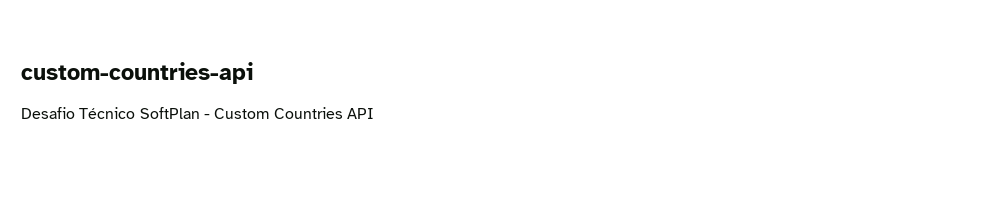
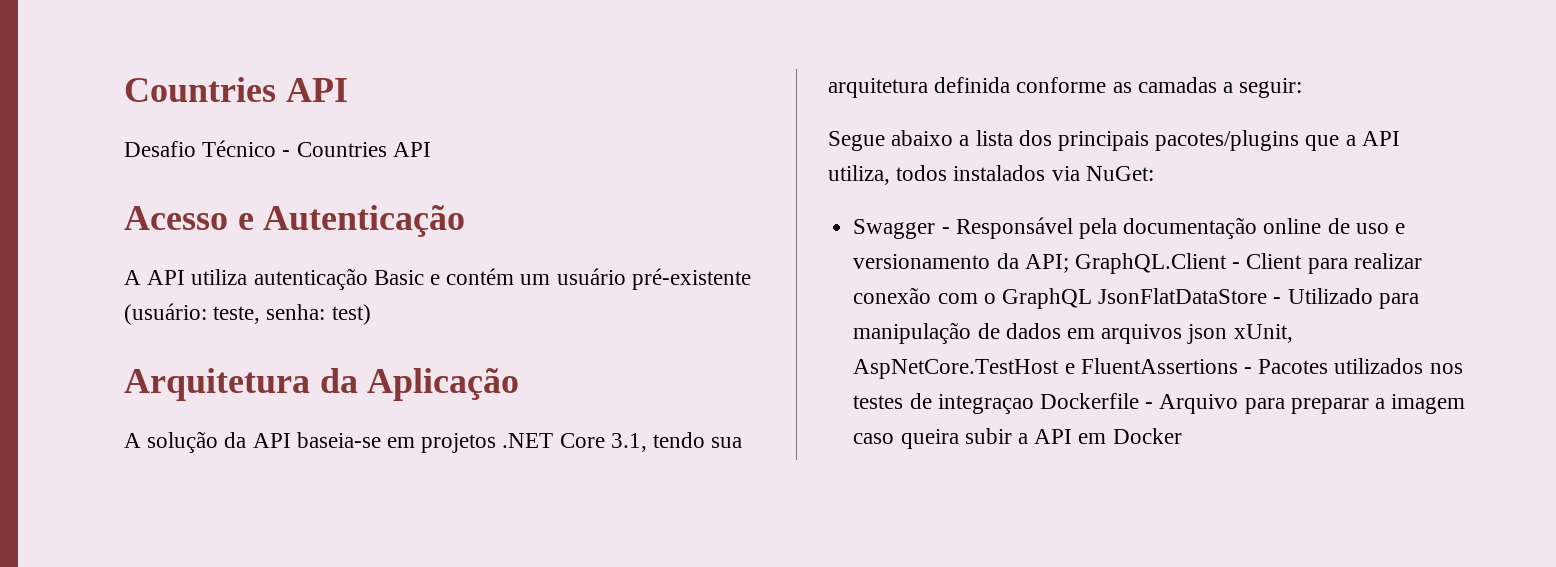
[21,62,253,84] custom-countries-api -> [124,77,348,102] Countries API
[139,107,374,119] SoftPlan - Custom Countries API -> [282,142,431,157] [124,205,466,237] [124,268,751,290] [124,303,371,325] [124,368,520,401] [124,431,743,453] [828,77,1303,98] [828,130,1400,151] [828,165,1154,185] [853,217,1405,239] [853,253,1422,274] [853,287,1419,309] [853,322,1293,344] [853,358,1463,379] [853,393,1466,414] [853,428,1182,449] - Countries API // Acesso e Autenticação // A API utiliza autenticação Basic e contém um usuário pré-existente (usuário: teste, senha: test) // Arquitetura da Aplicação // A solução da API baseia-se em projetos .NET Core 3.1, tendo sua arquitetura definida conforme as camadas a seguir: // Segue abaixo a lista dos principais pacotes/plugins que a API utiliza, todos instalados via NuGet: // Swagger - Responsável pela documentação online de uso e versionamento da API; GraphQL.Client - Client para realizar conexão com o GraphQL JsonFlatDataStore - Utilizado para manipulação de dados em arquivos json xUnit, AspNetCore.TestHost e FluentAssertions - Pacotes utilizados nos testes de integraçao Dockerfile - Arquivo para preparar a imagem caso queira subir a API em Docker

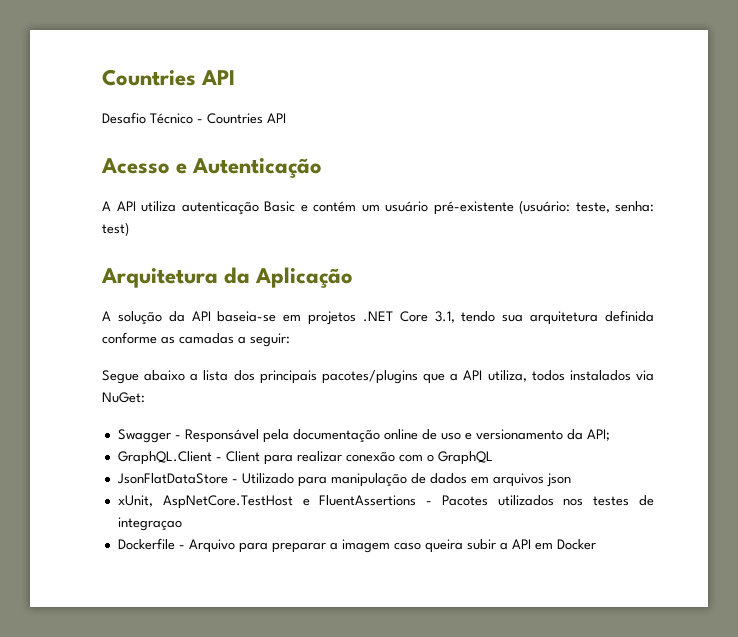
(1069, 263) none -> (610, 435) //
(1092, 298) none -> (493, 458) //
(1228, 334) none -> (571, 480) //
(1034, 404) none -> (182, 524) //

